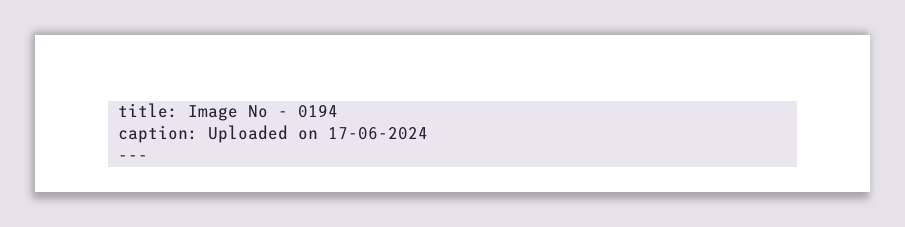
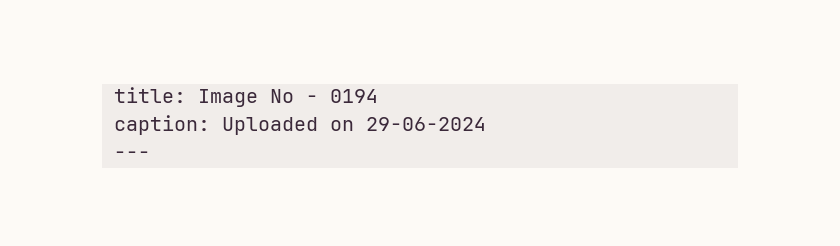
[328,127,429,140] 17-06-2024 -> [366,117,487,131] 29-06-2024

